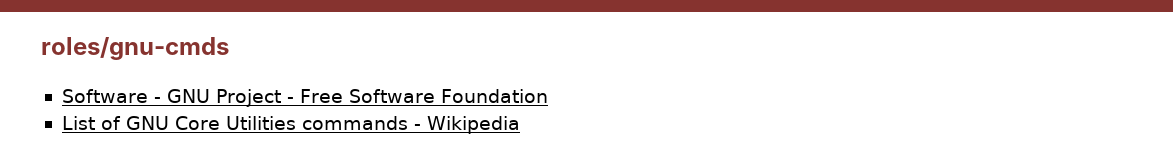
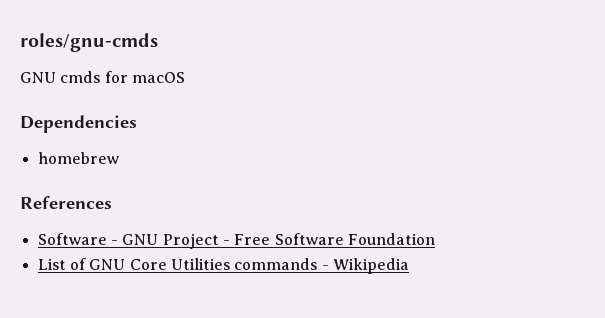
(229, 48) none -> [20,71,185,83] [20,115,137,133] [37,152,119,164] [20,196,112,209] // GNU cmds for macOS // Dependencies // homebrew // References

